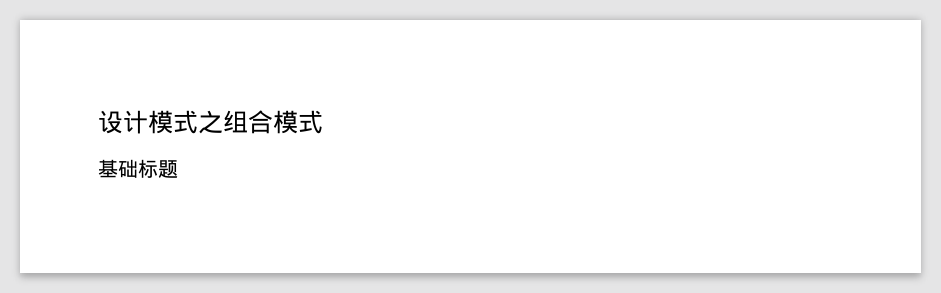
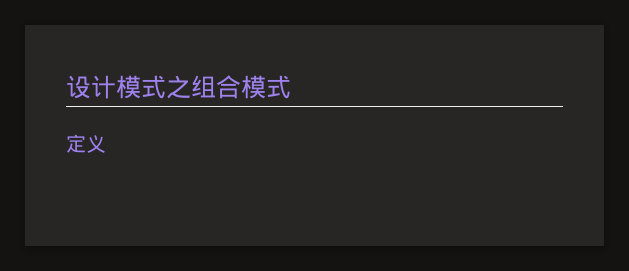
[98,159,178,178] 基础标题 -> [66,134,106,153] 定义

